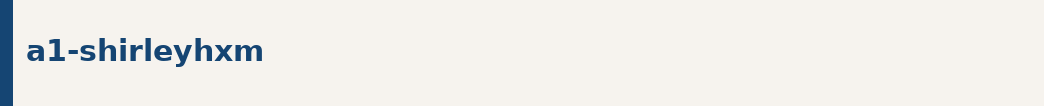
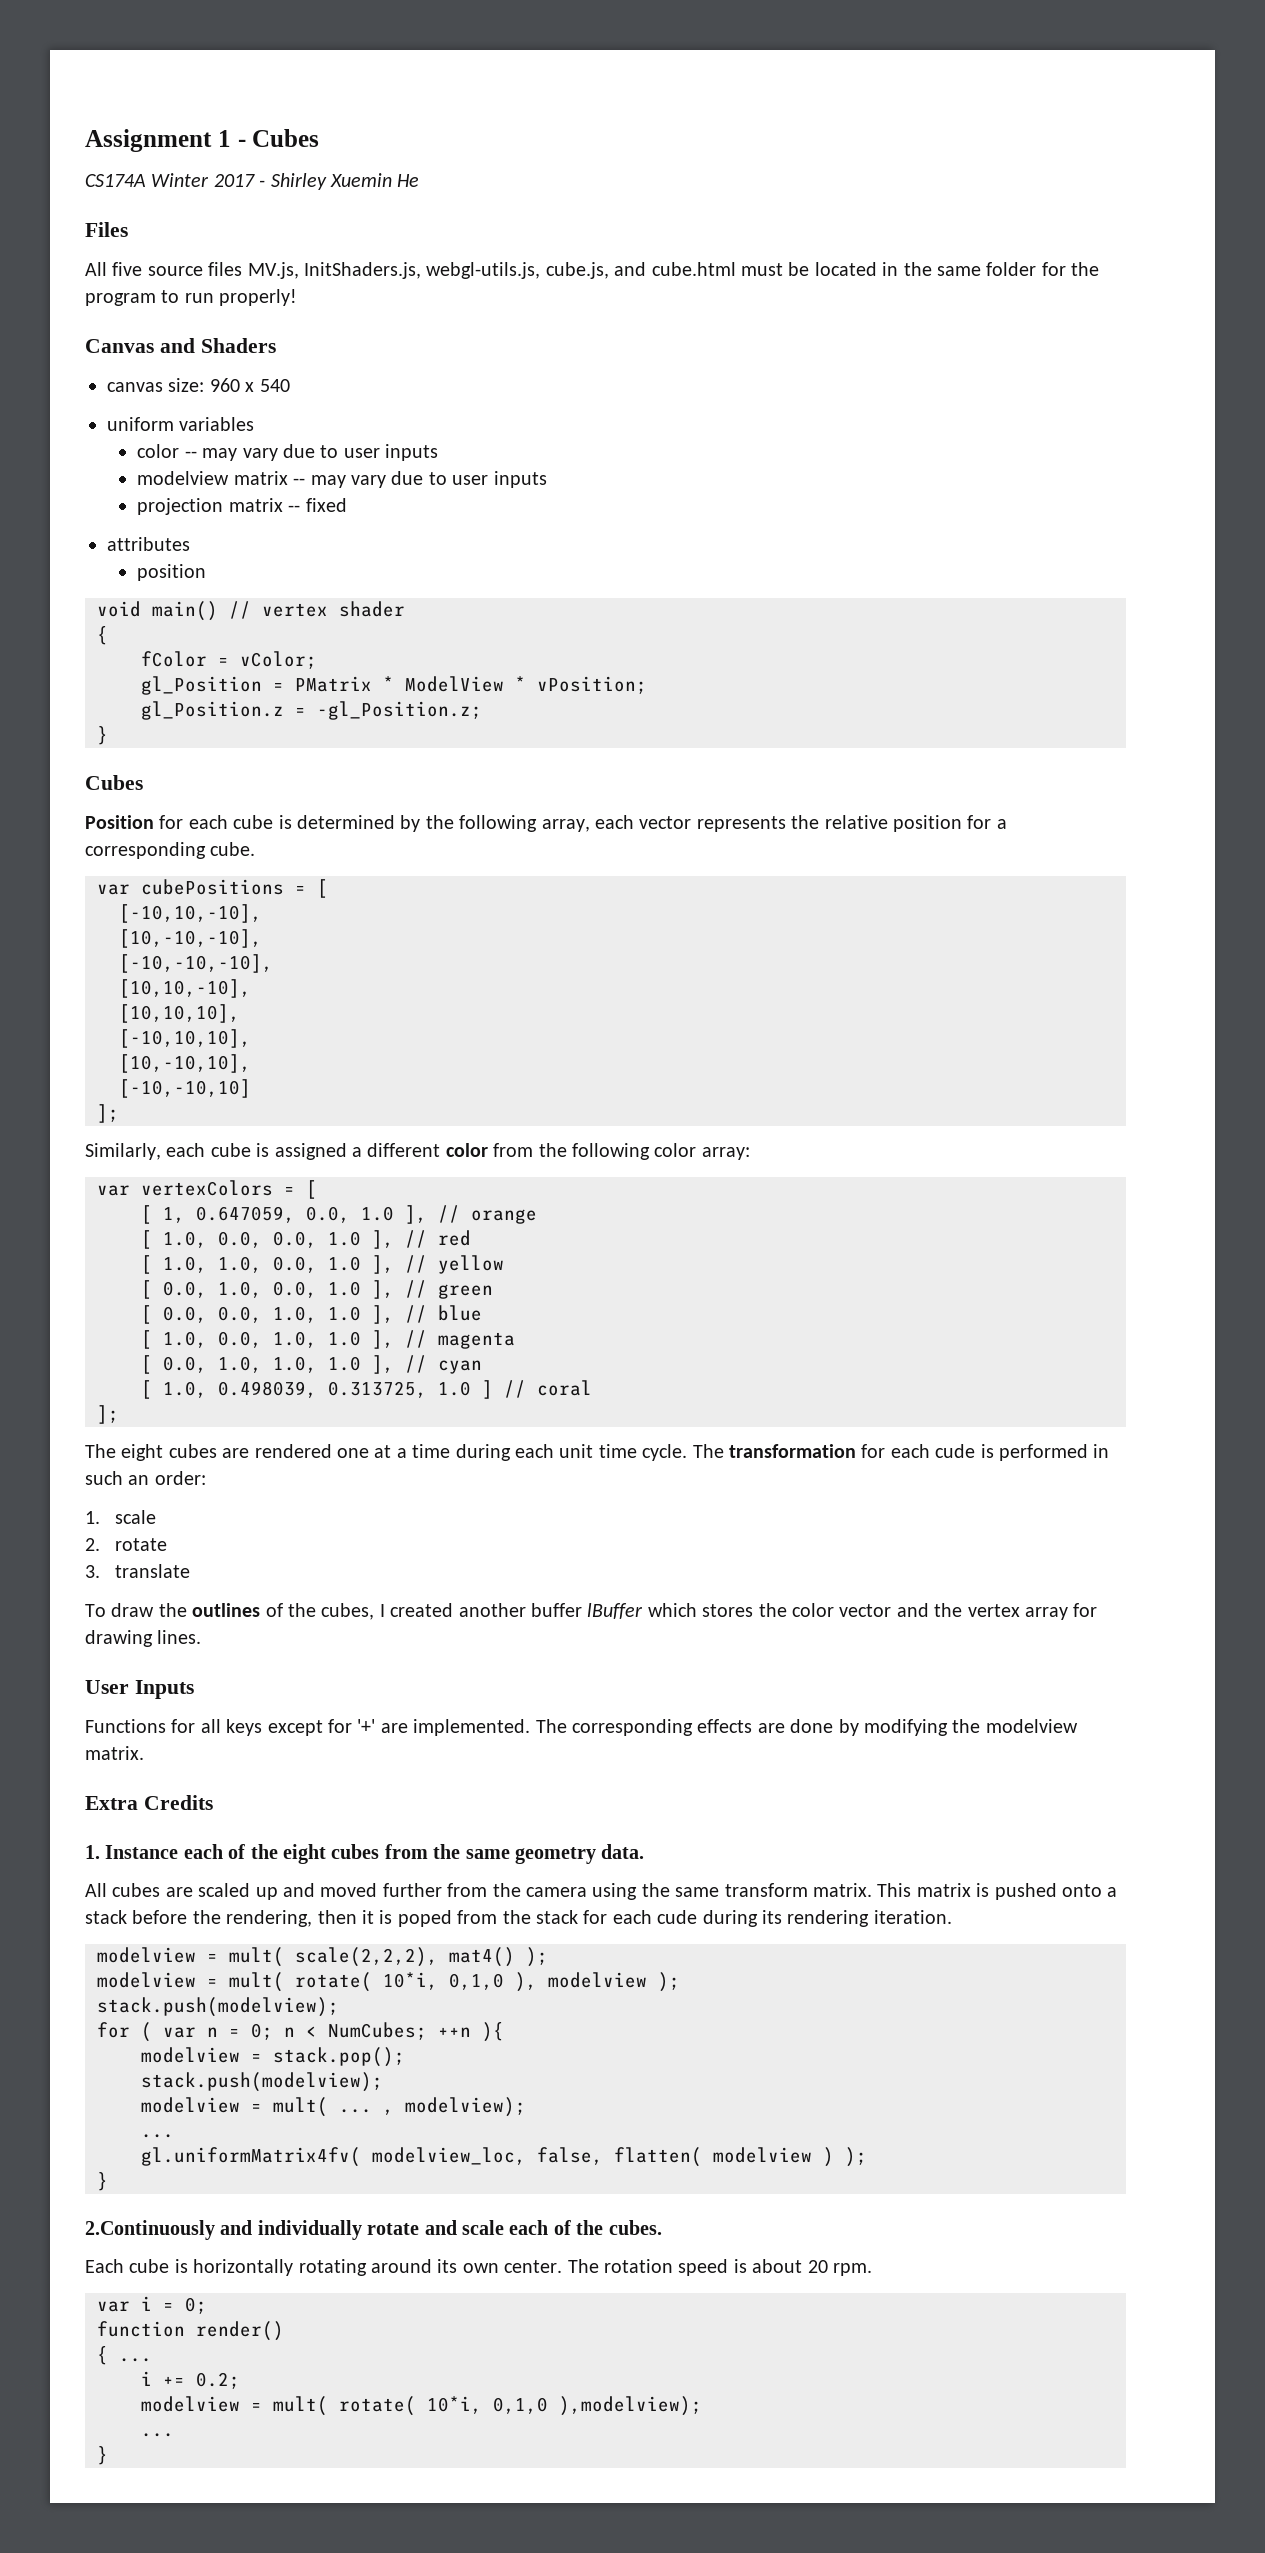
[26,38,264,67] a1-shirleyhxm -> [85,129,320,152] [85,173,420,190] [85,222,128,237] [85,262,1100,279] [85,289,298,306] [85,338,276,353] [107,378,290,392] [107,417,255,431] [137,444,439,461] [137,471,547,488] [137,498,347,515] [107,537,190,551] [137,564,207,581] [97,601,405,621] [97,626,108,645] [141,651,317,669] [141,676,647,695] [141,701,482,720] [97,726,108,745] [85,775,143,790] [85,815,1007,832] [85,842,256,859] [97,879,328,898] [119,904,262,923] [119,929,262,948] [119,954,273,973] [119,979,251,998] [119,1004,240,1023] [119,1029,251,1048] [119,1054,251,1073] [119,1079,251,1098] [97,1104,119,1123] [85,1143,750,1160] [97,1180,317,1199] [141,1205,537,1224] [141,1230,471,1249] [141,1255,504,1274] [141,1280,493,1299] [141,1305,482,1324] [141,1330,515,1349] [141,1355,482,1374] [141,1380,592,1399] [97,1405,119,1424] [85,1444,1110,1461] [85,1471,206,1485] [85,1510,157,1524] [85,1538,168,1551] [85,1564,191,1578] [85,1603,1098,1620] [85,1630,202,1647] [85,1680,194,1699] [85,1719,1078,1736] [85,1746,144,1760] [85,1795,213,1810] [85,1844,645,1864] [85,1883,1118,1900] [85,1910,952,1927] [97,1947,548,1967] [97,1972,680,1992] [97,1997,339,2017] [97,2022,504,2042] [141,2047,405,2067] [141,2072,383,2092] [141,2097,526,2117] [141,2134,174,2138] [141,2147,867,2167] [97,2172,108,2191] [85,2220,662,2240] [85,2259,872,2276] [97,2296,207,2314] [97,2321,284,2341] [97,2346,152,2365] [141,2371,240,2389] [141,2396,702,2416] [141,2433,174,2437] [97,2446,108,2465] Assignment 1 - Cubes // CS174A Winter 2017 - Shirley Xuemin He // Files // All five source files MV.js, InitShaders.js, webgl-utils.js, cube.js, and cube.html must be located in the same folder for the program to run properly! // Canvas and Shaders // canvas size: 960 x 540 // uniform variables // color -- may vary due to user inputs // modelview matrix -- may vary due to user inputs // projection matrix -- fixed // attributes // position // void main() // vertex shader // { // fColor = vColor; // gl_Position = PMatrix * ModelView * vPosition; // gl_Position.z = -gl_Position.z; // } // Cubes // Position for each cube is determined by the following array, each vector represents the relative position for a corresponding cube. // var cubePositions = [ // [-10,10,-10], // [10,-10,-10], // [-10,-10,-10], // [10,10,-10], // [10,10,10], // [-10,10,10], // [10,-10,10], // [-10,-10,10] // ]; // Similarly, each cube is assigned a different color from the following color array: // var vertexColors = [ // [ 1, 0.647059, 0.0, 1.0 ], // orange // [ 1.0, 0.0, 0.0, 1.0 ], // red // [ 1.0, 1.0, 0.0, 1.0 ], // yellow // [ 0.0, 1.0, 0.0, 1.0 ], // green // [ 0.0, 0.0, 1.0, 1.0 ], // blue // [ 1.0, 0.0, 1.0, 1.0 ], // magenta // [ 0.0, 1.0, 1.0, 1.0 ], // cyan // [ 1.0, 0.498039, 0.313725, 1.0 ] // coral // ]; // The eight cubes are rendered one at a time during each unit time cycle. The transformation for each cude is performed in such an order: // 1. scale // 2. rotate // 3. translate // To draw the outlines of the cubes, I created another buffer lBuffer which stores the color vector and the vertex array for drawing lines. // User Inputs // Functions for all keys except for '+' are implemented. The corresponding effects are done by modifying the modelview matrix. // Extra Credits // 1. Instance each of the eight cubes from the same geometry data. // All cubes are scaled up and moved further from the camera using the same transform matrix. This matrix is pushed onto a stack before the rendering, then it is poped from the stack for each cude during its rendering iteration. // modelview = mult( scale(2,2,2), mat4() ); // modelview = mult( rotate( 10*i, 0,1,0 ), modelview ); // stack.push(modelview); // for ( var n = 0; n < NumCubes; ++n ){ // modelview = stack.pop(); // stack.push(modelview); // modelview = mult( ... , modelview); // ... // gl.uniformMatrix4fv( modelview_loc, false, flatten( modelview ) ); // } // 2.Continuously and individually rotate and scale each of the cubes. // Each cube is horizontally rotating around its own center. The rotation speed is about 20 rpm. // var i = 0; // function render() // { ... // i += 0.2; // modelview = mult( rotate( 10*i, 0,1,0 ),modelview); // ... // }

